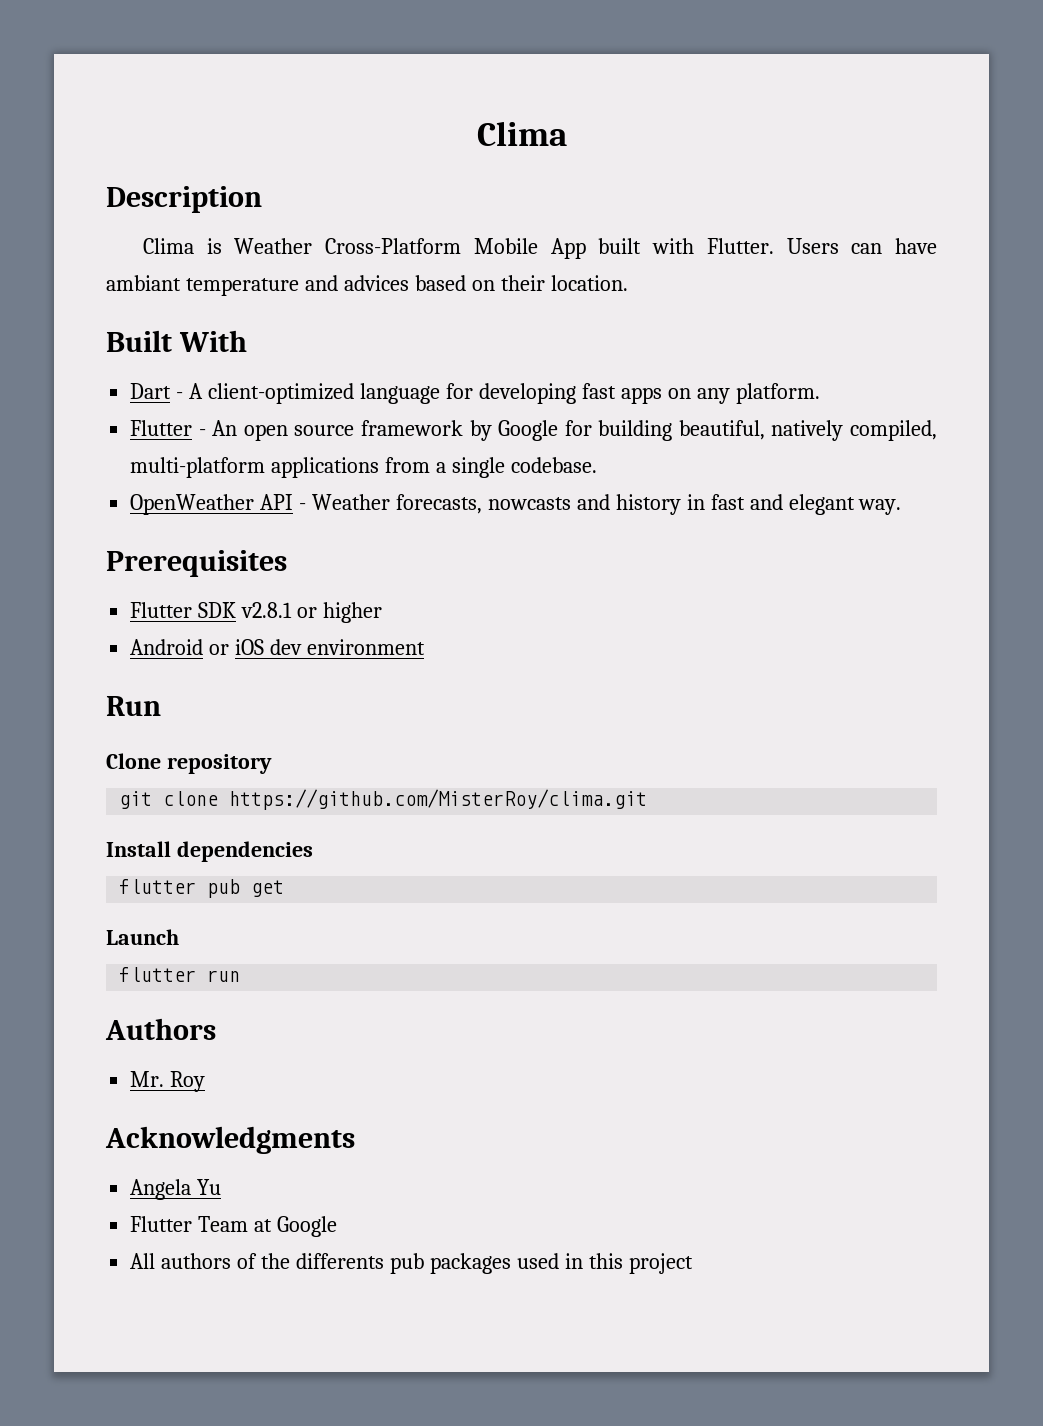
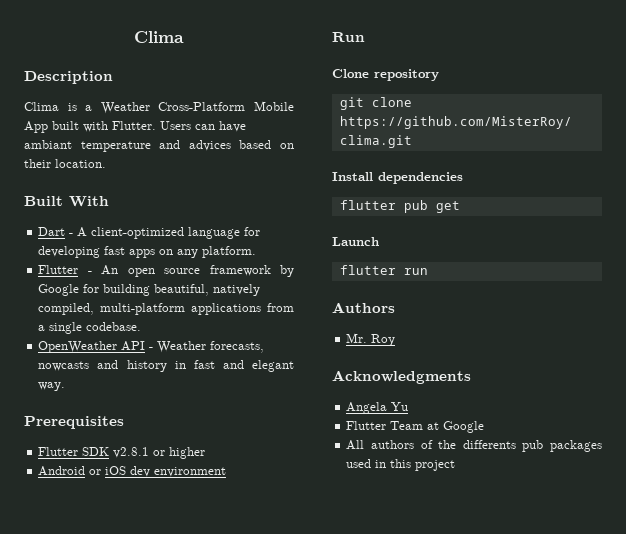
(222, 246) none -> [85,105,93,111] a

